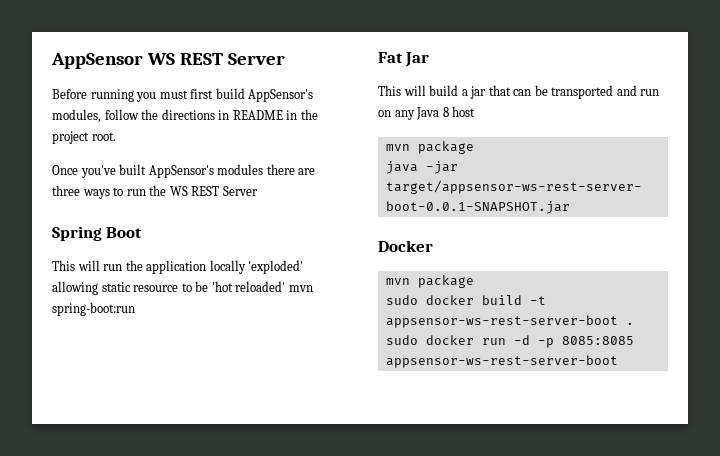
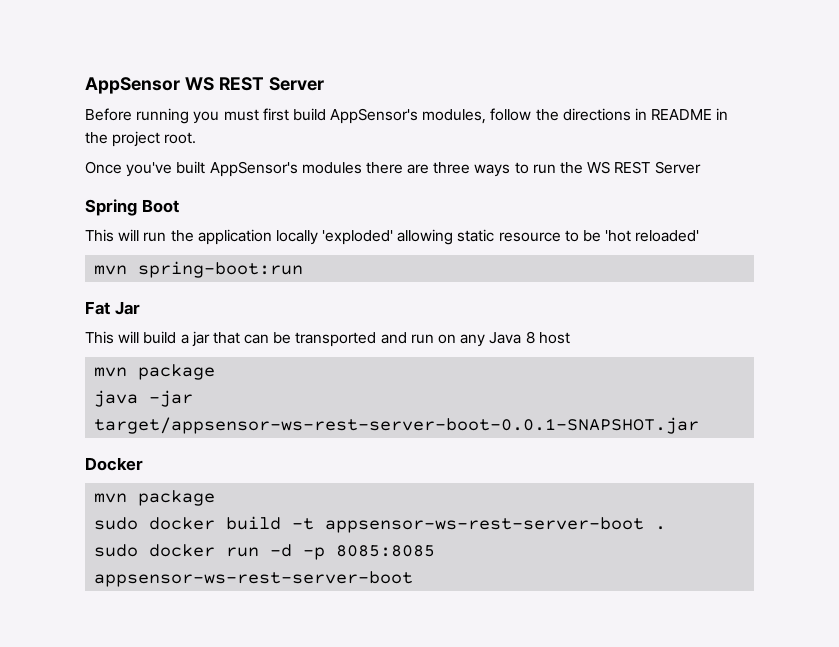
(286, 286) none -> (700, 236) //

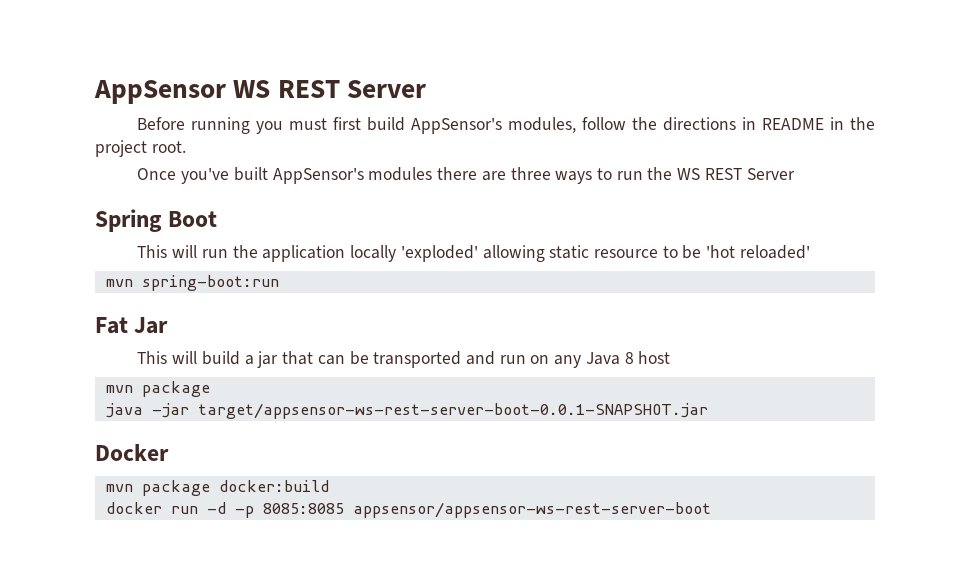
[94,516,667,533] [94,544,139,557] // sudo docker build -t appsensor-ws-rest-server-boot . // sudo -> [218,480,329,492] docker:build //
[94,571,414,587] appsensor-ws-rest-server-boot -> [352,502,711,518] appsensor/appsensor-ws-rest-server-boot

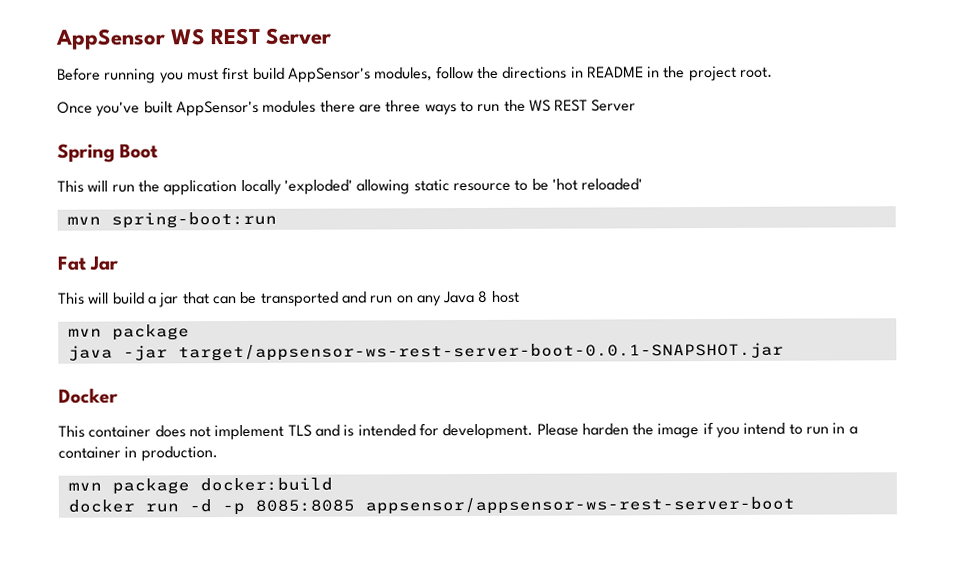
(169, 452) none -> [58,422,858,441] [58,446,218,462] // This container does not implement TLS and is intended for development. Please harden the image if you intend to run in a container in production.

